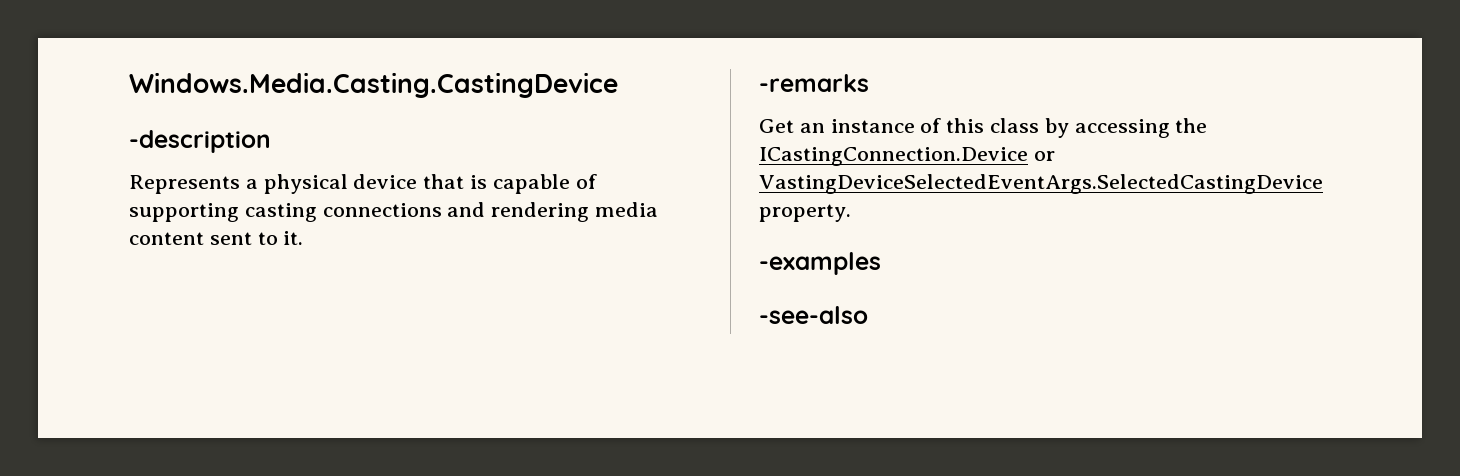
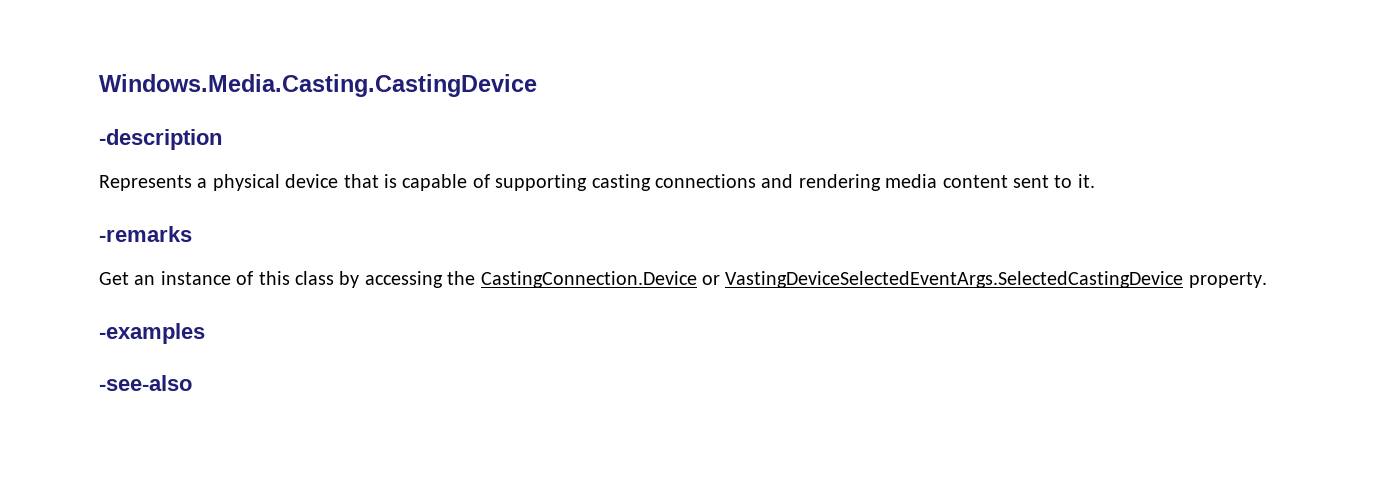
[759,147,1028,166] ICastingConnection.Device -> [480,271,697,288] CastingConnection.Device

